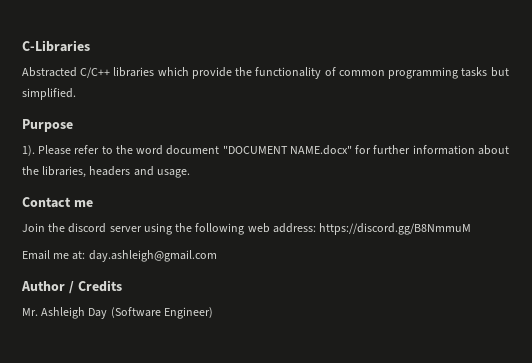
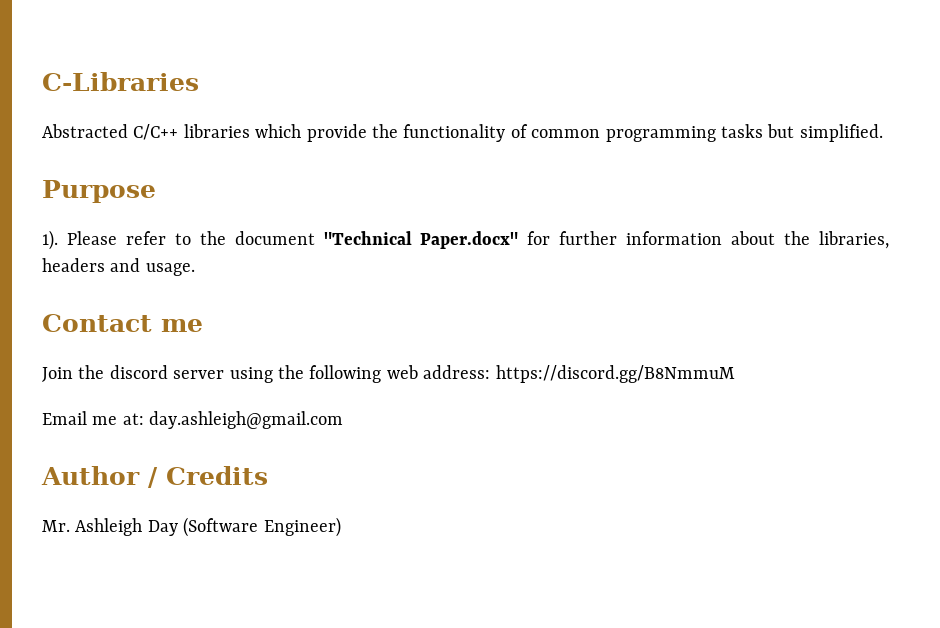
[136,145,352,155] word document "DOCUMENT NAME.docx" -> [234,231,519,249] document "Technical Paper.docx"

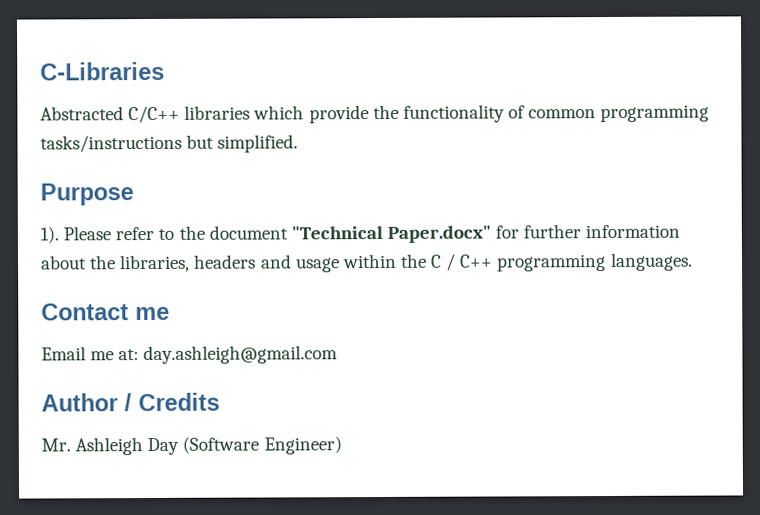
[720,124,763,138] tasks -> [40,134,182,153] tasks/instructions
[145,263,195,276] [42,314,203,332] [42,365,735,383] usage. // Contact me // Join the discord server using the following web address: https://discord.gg/B8NmmuM -> [294,252,693,273] [41,303,170,321] usage within the C / C++ programming languages. // Contact me

